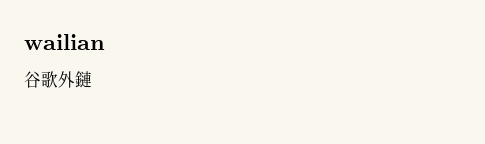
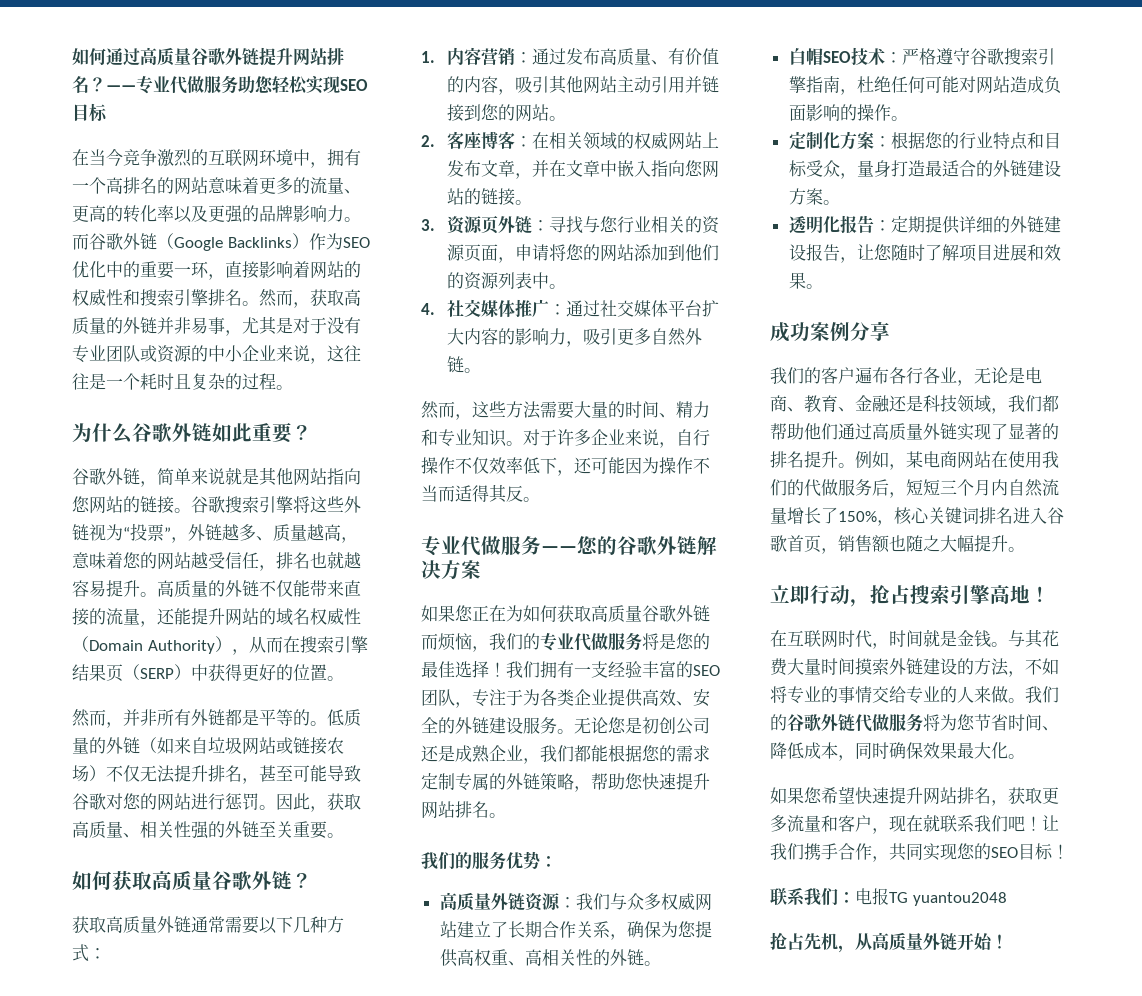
[24,34,105,50] [24,71,92,88] wailian // 谷歌外鏈 -> [72,47,344,66] [72,75,368,95] [72,103,108,122] [72,148,361,168] [72,177,361,195] [72,205,361,223] [72,233,370,251] [72,261,361,280] [72,289,361,308] [72,316,361,336] [72,345,361,364] [72,373,293,390] [72,423,312,443] [72,467,361,487] [72,496,361,514] [72,523,358,543] [72,551,361,571] [72,580,361,598] [72,608,361,627] [72,636,368,655] [72,664,344,682] [72,709,361,728] [72,737,344,755] [72,765,361,784] [72,793,361,812] [72,821,344,839] [72,871,312,890] [72,916,344,934] [72,944,106,962] [421,47,720,66] [447,75,720,95] [447,104,567,122] [421,131,720,150] [447,160,720,179] [447,188,533,206] [421,215,721,234] [447,244,720,263] [447,272,567,290] [421,299,720,318] [447,328,703,347] [447,356,482,373] [421,401,710,420] [421,429,710,448] [421,457,710,476] [421,484,540,503] [421,535,717,556] [421,560,481,580] [421,605,710,623] [421,632,710,652] [421,660,720,678] [421,689,710,708] [421,717,710,735] [421,745,710,764] [421,773,710,792] [421,801,506,819] [421,851,557,870] [439,892,712,911] [439,921,712,940] [439,949,661,967] [788,47,1055,65] [788,76,1061,95] [788,104,908,121] [788,131,1061,150] [788,160,1061,179] [788,188,840,205] [788,215,1061,234] [788,244,1061,263] [788,272,823,289] [770,322,890,342] [770,367,1042,386] [770,395,1059,414] [770,423,1059,441] [770,451,1059,470] [770,479,1059,498] [770,507,1064,526] [770,535,1025,554] [770,585,1050,607] [770,629,1059,649] [770,658,1059,677] [770,686,1059,704] [770,713,1059,732] [770,742,1025,761] [770,786,1059,806] [770,814,1059,834] [770,843,1069,862] [770,887,1007,906] [770,932,1008,953] 如何通过高质量谷歌外链提升网站排名？——专业代做服务助您轻松实现SEO目标 // 在当今竞争激烈的互联网环境中，拥有一个高排名的网站意味着更多的流量、更高的转化率以及更强的品牌影响力。而谷歌外链（Google Backlinks）作为SEO优化中的重要一环，直接影响着网站的权威性和搜索引擎排名。然而，获取高质量的外链并非易事，尤其是对于没有专业团队或资源的中小企业来说，这往往是一个耗时且复杂的过程。 // 为什么谷歌外链如此重要？ // 谷歌外链，简单来说就是其他网站指向您网站的链接。谷歌搜索引擎将这些外链视为“投票”，外链越多、质量越高，意味着您的网站越受信任，排名也就越容易提升。高质量的外链不仅能带来直接的流量，还能提升网站的域名权威性（Domain Authority），从而在搜索引擎结果页（SERP）中获得更好的位置。 // 然而，并非所有外链都是平等的。低质量的外链（如来自垃圾网站或链接农场）不仅无法提升排名，甚至可能导致谷歌对您的网站进行惩罚。因此，获取高质量、相关性强的外链至关重要。 // 如何获取高质量谷歌外链？ // 获取高质量外链通常需要以下几种方式： // 1.内容营销：通过发布高质量、有价值的内容，吸引其他网站主动引用并链接到您的网站。 // 2.客座博客：在相关领域的权威网站上发布文章，并在文章中嵌入指向您网站的链接。 // 3.资源页外链：寻找与您行业相关的资源页面，申请将您的网站添加到他们的资源列表中。 // 4.社交媒体推广：通过社交媒体平台扩大内容的影响力，吸引更多自然外链。 // 然而，这些方法需要大量的时间、精力和专业知识。对于许多企业来说，自行操作不仅效率低下，还可能因为操作不当而适得其反。 // 专业代做服务——您的谷歌外链解决方案 // 如果您正在为如何获取高质量谷歌外链而烦恼，我们的专业代做服务将是您的最佳选择！我们拥有一支经验丰富的SEO团队，专注于为各类企业提供高效、安全的外链建设服务。无论您是初创公司还是成熟企业，我们都能根据您的需求定制专属的外链策略，帮助您快速提升网站排名。 // 我们的服务优势： // 高质量外链资源：我们与众多权威网站建立了长期合作关系，确保为您提供高权重、高相关性的外链。 // 白帽SEO技术：严格遵守谷歌搜索引擎指南，杜绝任何可能对网站造成负面影响的操作。 // 定制化方案：根据您的行业特点和目标受众，量身打造最适合的外链建设方案。 // 透明化报告：定期提供详细的外链建设报告，让您随时了解项目进展和效果。 // 成功案例分享 // 我们的客户遍布各行各业，无论是电商、教育、金融还是科技领域，我们都帮助他们通过高质量外链实现了显著的排名提升。例如，某电商网站在使用我们的代做服务后，短短三个月内自然流量增长了150%，核心关键词排名进入谷歌首页，销售额也随之大幅提升。 // 立即行动，抢占搜索引擎高地！ // 在互联网时代，时间就是金钱。与其花费大量时间摸索外链建设的方法，不如将专业的事情交给专业的人来做。我们的谷歌外链代做服务将为您节省时间、降低成本，同时确保效果最大化。 // 如果您希望快速提升网站排名，获取更多流量和客户，现在就联系我们吧！让我们携手合作，共同实现您的SEO目标！ // 联系我们：电报TG yuantou2048 // 抢占先机，从高质量外链开始！

